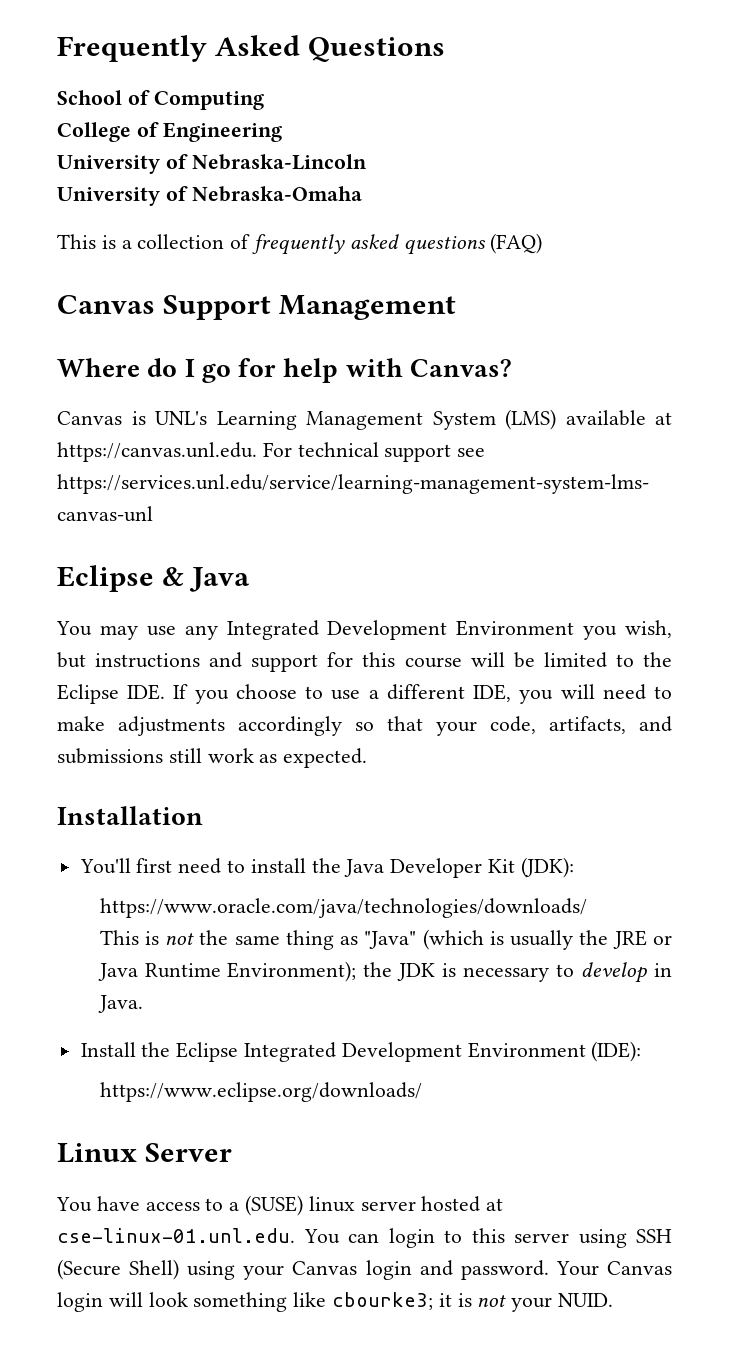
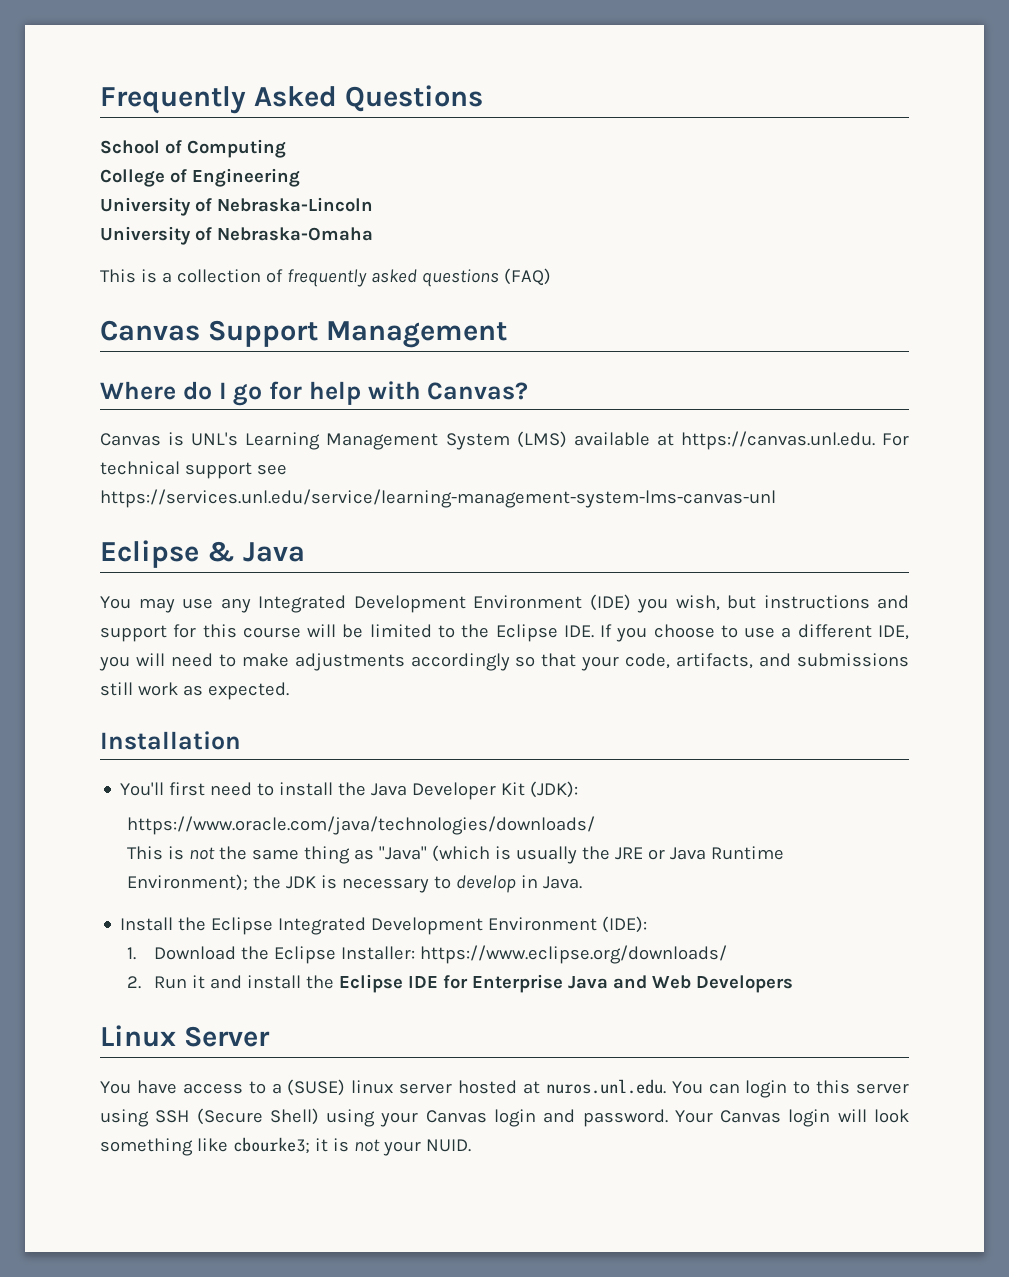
(575, 628) none -> [589,594,631,611] (IDE)
[99,1082,422,1102] https://www.eclipse.org/downloads/ -> [126,945,727,964] [126,974,793,993] 1. Download the Eclipse Installer: https://www.eclipse.org/downloads/ // 2. Run it and install the Eclipse IDE for Enterprise Java and Web Developers
[57,1228,295,1243] cse-linux-01.unl.edu. -> [545,1079,666,1094] nuros.unl.edu.

